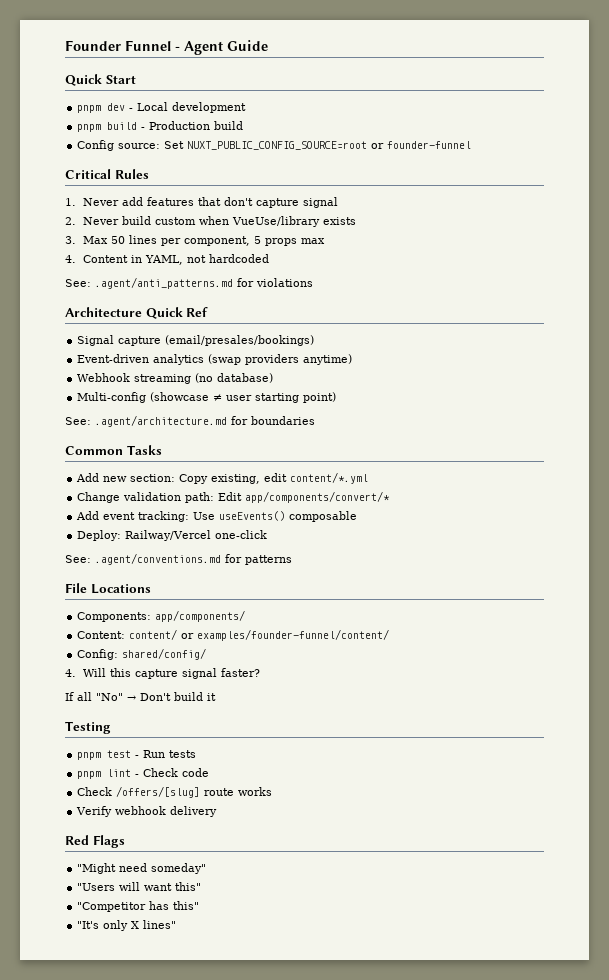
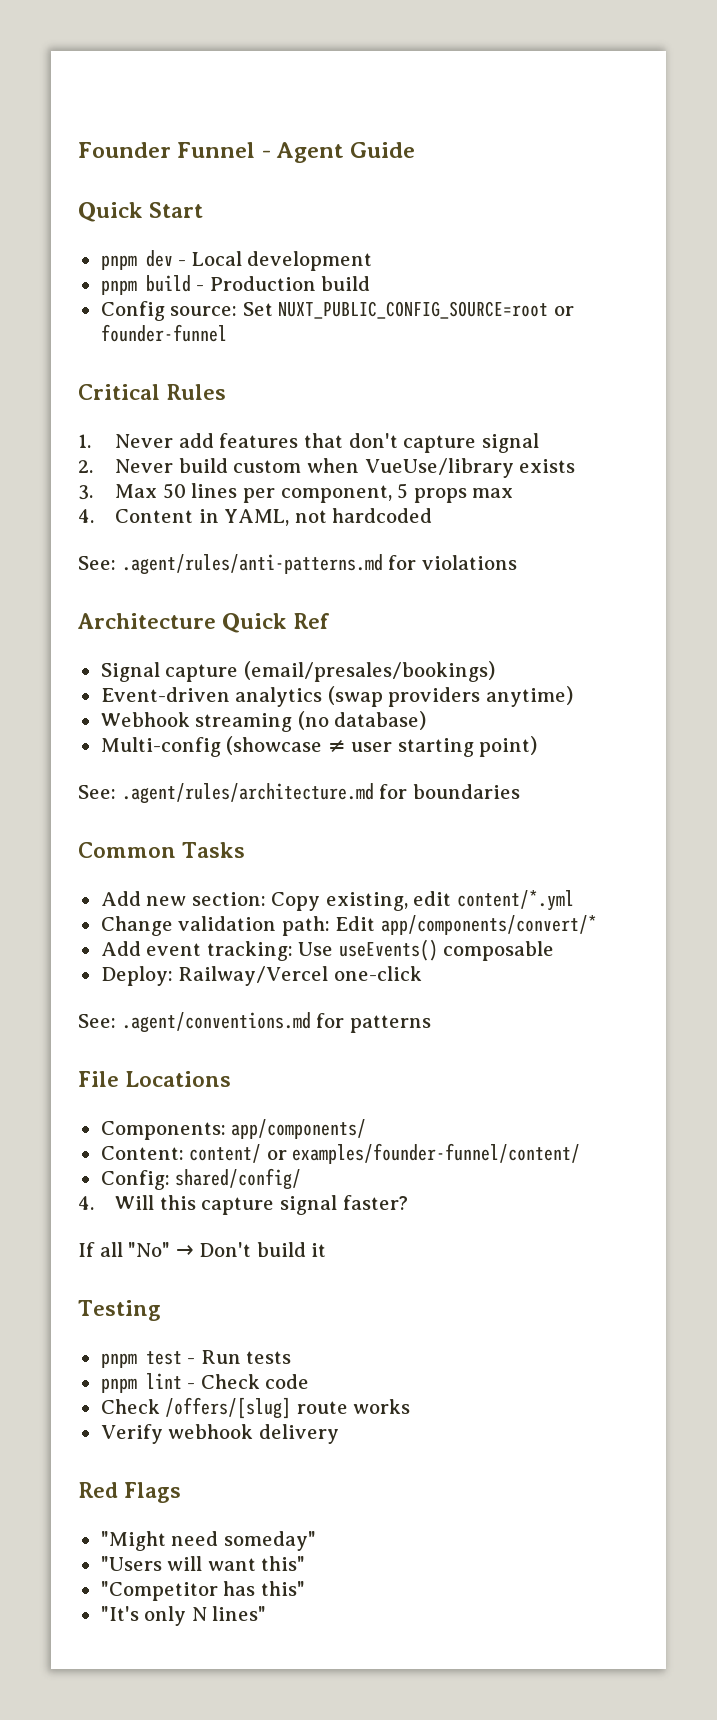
[95,277,233,289] .agent/anti_patterns.md -> [121,554,383,575] .agent/rules/anti-patterns.md
[95,415,227,427] .agent/architecture.md -> [121,783,374,804] .agent/rules/architecture.md
[131,921,140,929] X -> [191,1607,207,1621] N

